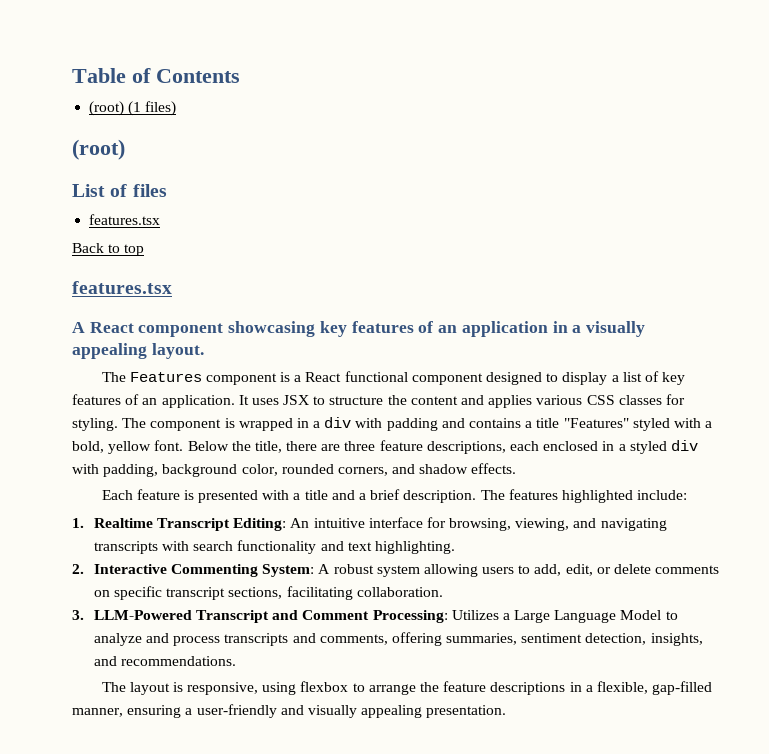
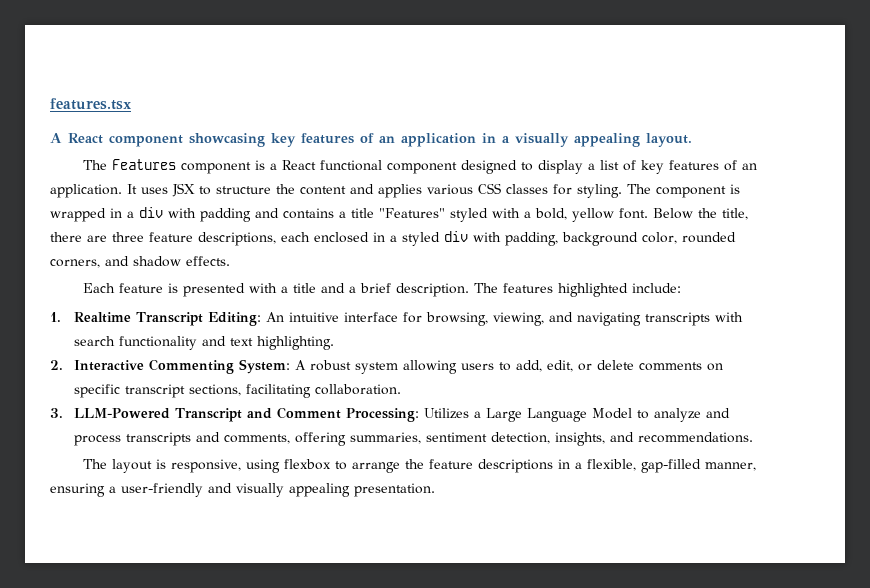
[72,68,240,83] [89,101,177,116] [72,139,125,160] [72,184,167,197] [89,214,161,225] [72,243,145,256] Table of Contents // (root) (1 files) // (root) // List of files // features.tsx // Back to top // -> (50, 104) none

